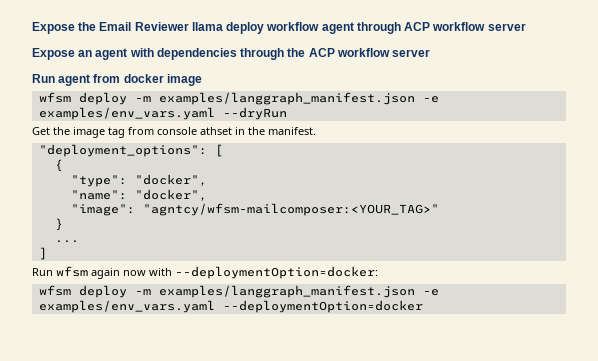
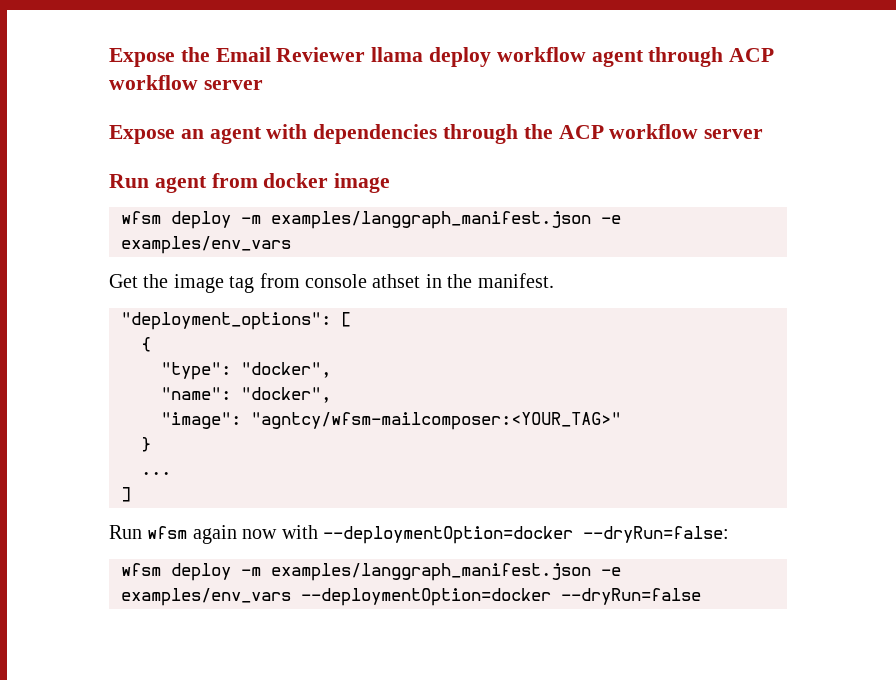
[38,107,287,120] examples/env_vars.yaml --dryRun -> [121,236,291,254] examples/env_vars
[175,266,378,279] [38,285,439,298] [38,300,423,313] --deploymentOption=docker: // wfsm deploy -m examples/langgraph_manifest.json -e examples/env_vars.yaml --deploymentOption=docker -> [323,526,729,544] [121,563,621,581] [121,588,701,606] --deploymentOption=docker --dryRun=false: // wfsm deploy -m examples/langgraph_manifest.json -e examples/env_vars --deploymentOption=docker --dryRun=false

